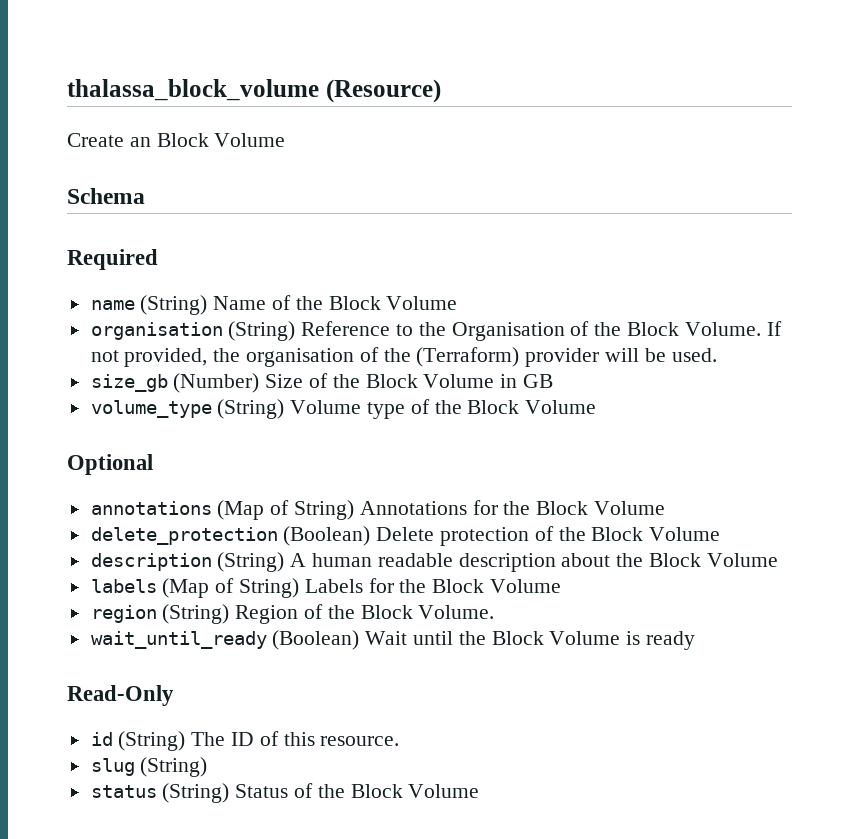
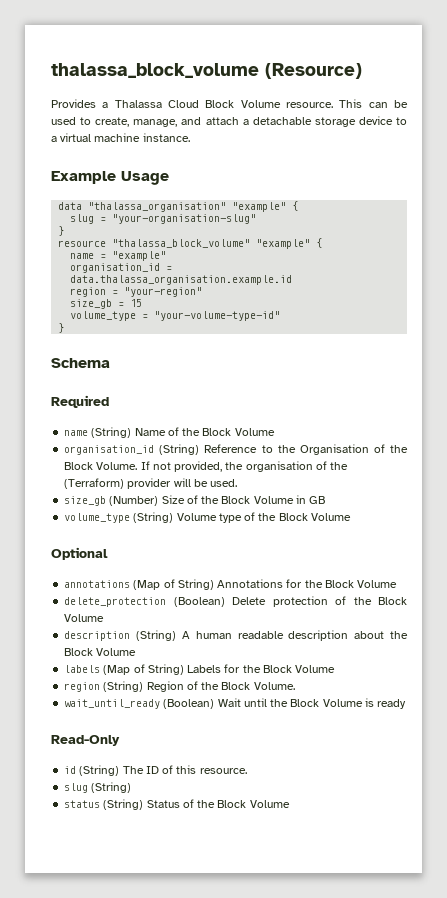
[67,133,286,147] Create an Block Volume -> [51,99,408,108] [51,116,407,127] [51,133,190,142] [51,171,169,185] [58,201,299,212] [70,214,257,224] [58,226,65,236] [58,238,323,249] [70,251,167,261] [70,263,173,273] [70,275,293,285] [70,287,203,297] [70,299,143,309] [70,311,281,321] [58,323,65,333] Provides a Thalassa Cloud Block Volume resource. This can be used to create, manage, and attach a detachable storage device to a virtual machine instance. // Example Usage // data "thalassa_organisation" "example" { // slug = "your-organisation-slug" // } // resource "thalassa_block_volume" "example" { // name = "example" // organisation_id = data.thalassa_organisation.example.id // region = "your-region" // size_gb = 15 // volume_type = "your-volume-type-id" // }
[90,322,223,340] organisation -> [64,445,155,455] organisation_id

